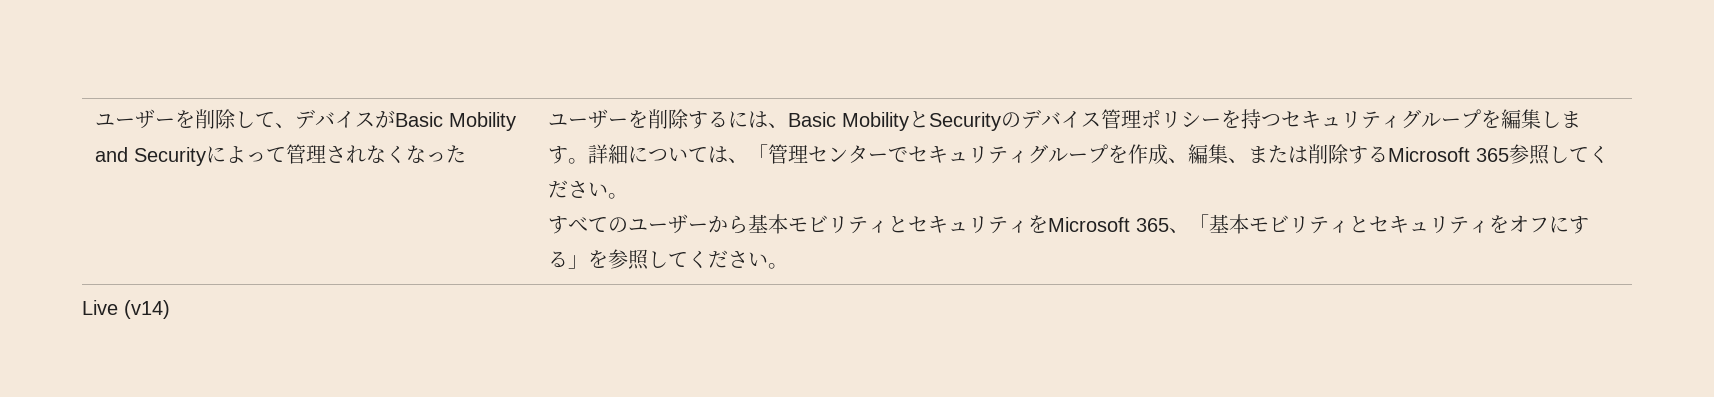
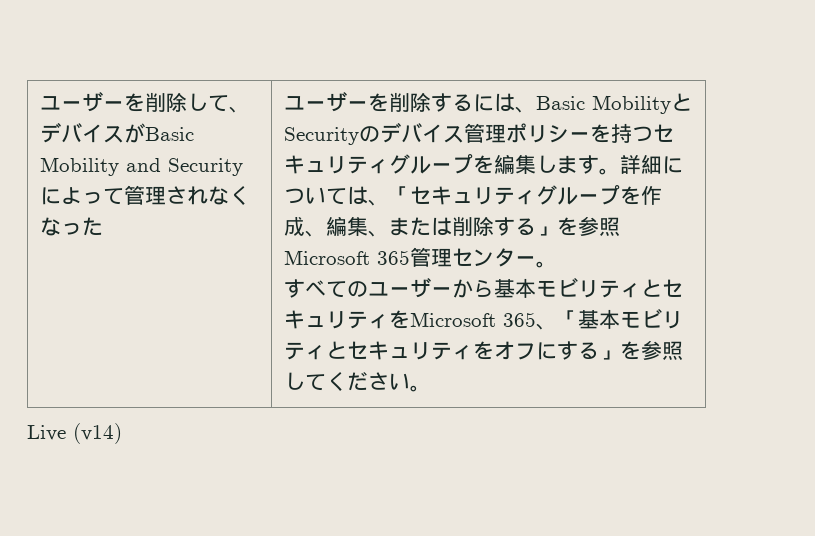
[768,144,909,164] 管理センターで -> (410, 194) none
[1388,144,1610,165] [548,180,609,198] Microsoft 365参照してください -> [535,216,620,236] [283,247,536,267] 」を参照Microsoft 365管理センター

